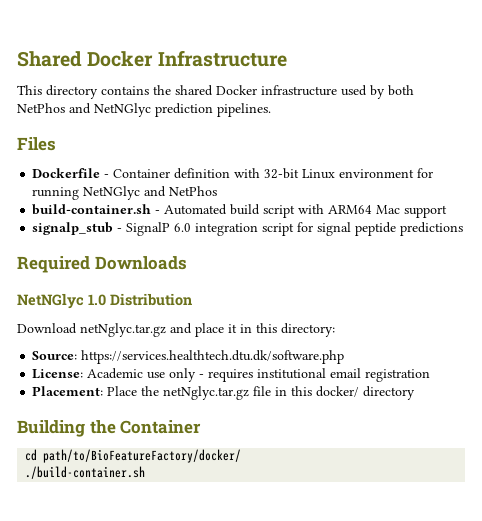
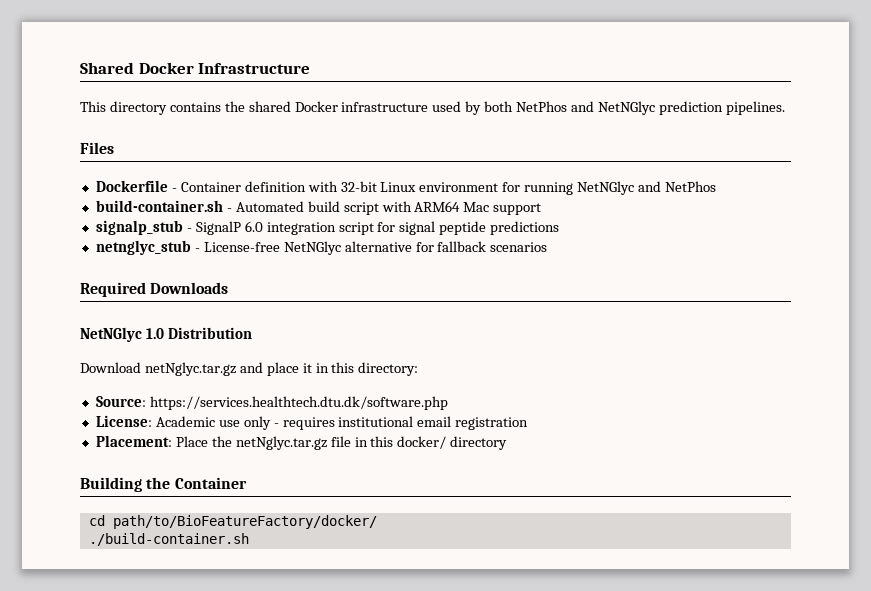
(464, 229) none -> [95,240,548,255] // netnglyc_stub - License-free NetNGlyc alternative for fallback scenarios

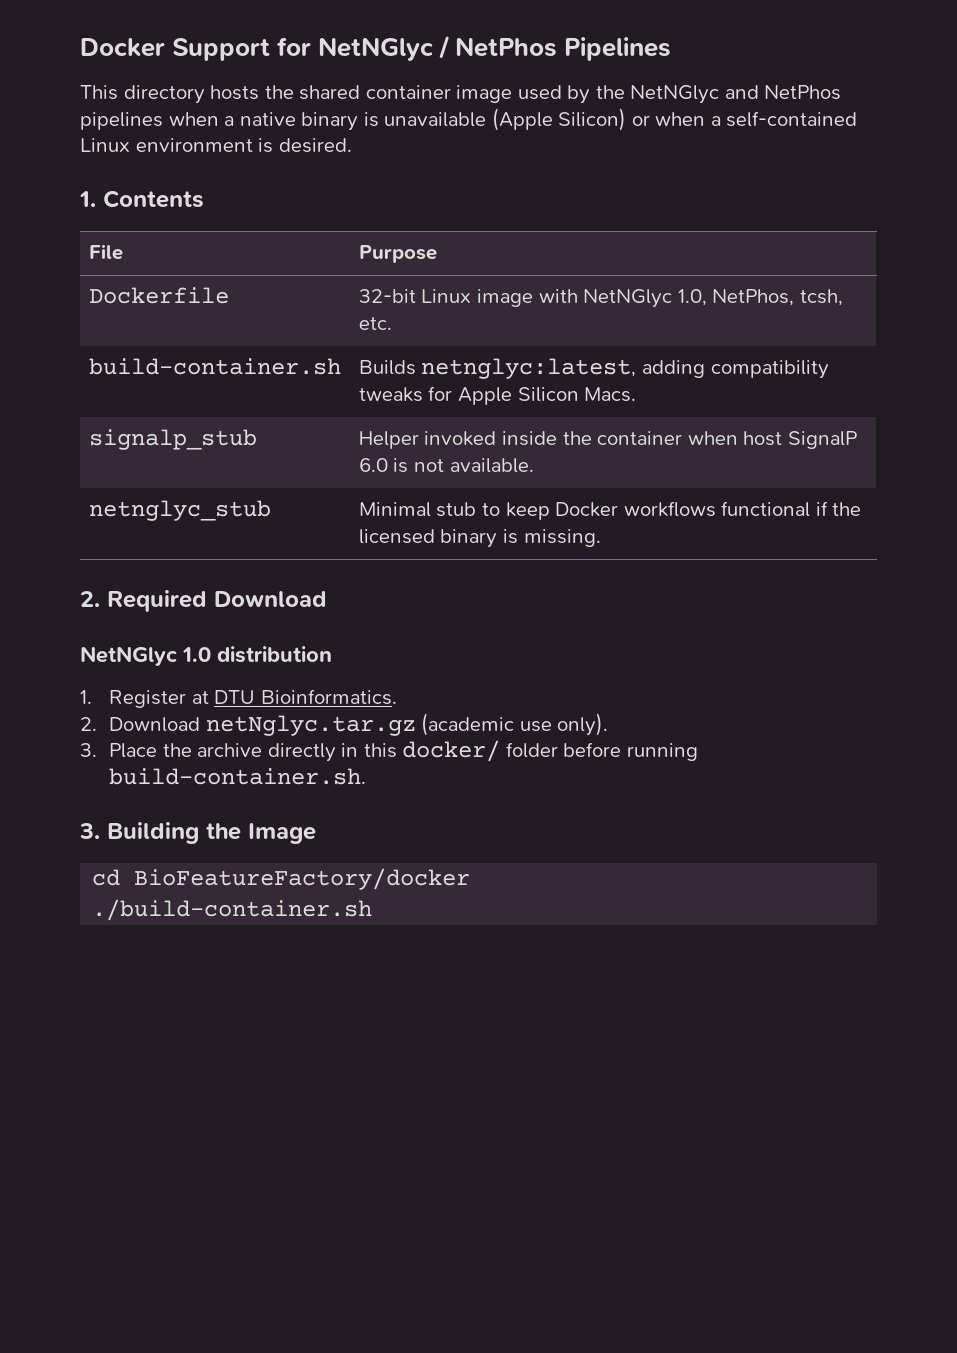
[80,62,311,74] Shared Docker Infrastructure -> [80,35,672,61] Docker Support for NetNGlyc / NetPhos Pipelines
[169,102,221,112] contains -> [210,85,260,100] hosts
[294,101,785,115] [80,142,114,154] [95,180,716,195] [95,200,542,215] [95,220,560,235] [95,240,548,255] [80,282,229,297] [80,327,253,342] [80,362,419,376] [95,396,448,410] [95,415,529,430] [95,435,508,450] Docker infrastructure used by both NetPhos and NetNGlyc prediction pipelines. // Files // Dockerfile - Container definition with 32-bit Linux environment for running NetNGlyc and NetPhos // build-container.sh - Automated build script with ARM64 Mac support // signalp_stub - SignalP 6.0 integration script for signal peptide predictions // netnglyc_stub - License-free NetNGlyc alternative for fallback scenarios // Required Downloads // NetNGlyc 1.0 Distribution // Download netNglyc.tar.gz and place it in this directory: // Source: https://services.healthtech.dtu.dk/software.php // License: Academic use only - requires institutional email registration // Placement: Place the netNglyc.tar.gz file in this docker/ directory // -> [365,85,842,104] [80,108,858,131] [80,138,352,153] [79,190,204,208] [88,244,123,260] [358,245,437,263] [88,287,229,304] [358,289,843,308] [358,317,392,330] [88,358,341,375] [358,358,829,379] [358,386,637,405] [88,429,257,450] [358,431,857,449] [358,458,534,473] [88,500,271,521] [358,501,862,520] [358,529,601,548] [80,590,327,612] [80,646,332,666] [80,689,397,708] [80,713,609,736] [80,740,698,762] [109,768,367,785] [79,823,100,839] container image used by the NetNGlyc and NetPhos pipelines when a native binary is unavailable (Apple Silicon) or when a self-contained Linux environment is desired. // 1. Contents // File | Purpose // Dockerfile | 32-bit Linux image with NetNGlyc 1.0, NetPhos, tcsh, etc. // build-container.sh | Builds netnglyc:latest, adding compatibility tweaks for Apple Silicon Macs. // signalp_stub | Helper invoked inside the container when host SignalP 6.0 is not available. // netnglyc_stub | Minimal stub to keep Docker workflows functional if the licensed binary is missing. // 2. Required Download // NetNGlyc 1.0 distribution // 1. Register at DTU Bioinformatics. // 2. Download netNglyc.tar.gz (academic use only). // 3. Place the archive directly in this docker/ folder before running build-container.sh. // 3.
[174,477,247,489] Container -> [248,823,316,844] Image
[112,515,377,529] path/to/BioFeatureFactory/docker/ -> [134,868,471,890] BioFeatureFactory/docker

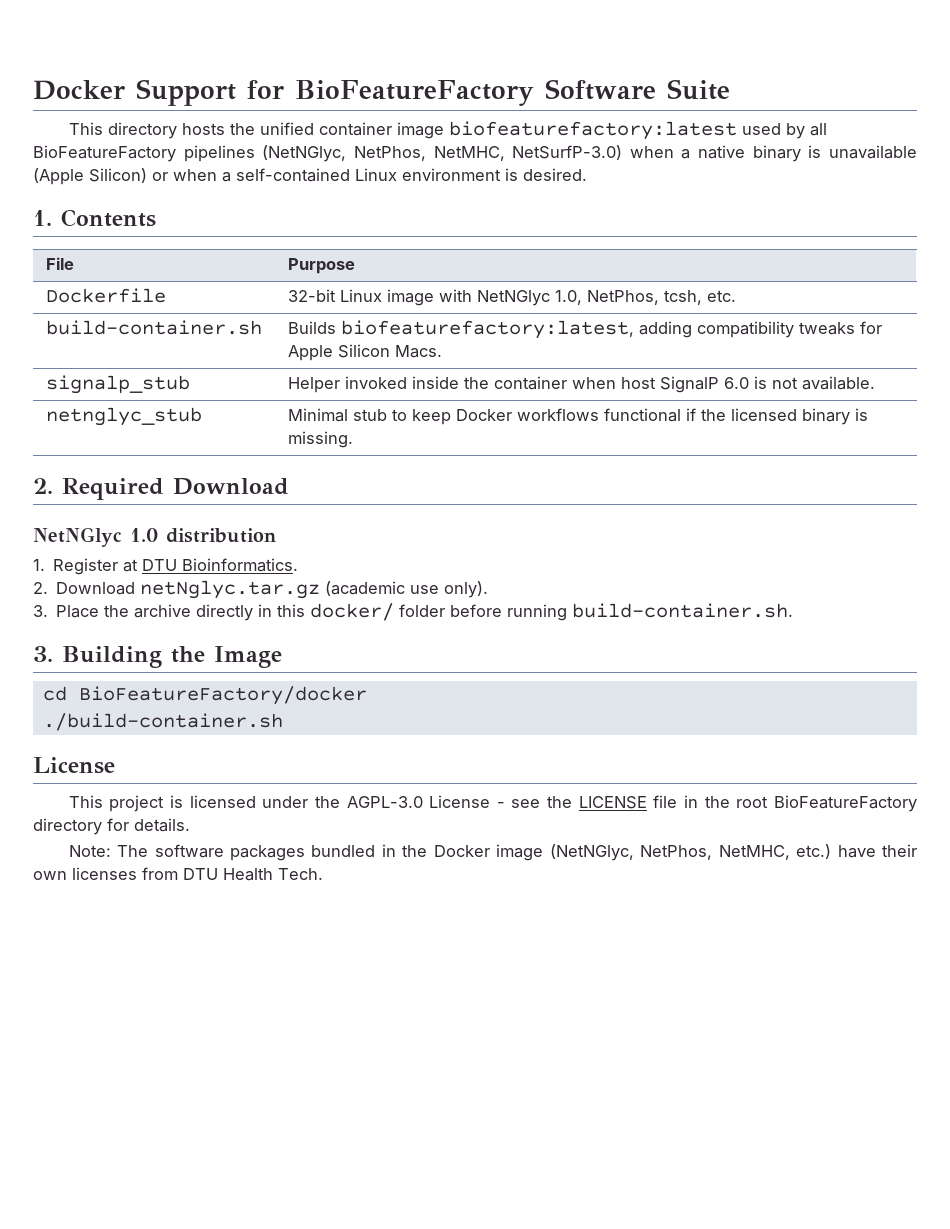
[318,35,672,61] NetNGlyc / NetPhos Pipelines -> [295,79,730,106] BioFeatureFactory Software Suite
[299,85,361,100] shared -> [259,122,314,135] unified
(513, 94) none -> [448,121,737,140] biofeaturefactory:latest
[595,85,842,104] [80,112,163,130] the NetNGlyc and NetPhos pipelines -> [809,123,827,136] [33,145,623,162] all BioFeatureFactory pipelines (NetNGlyc, NetPhos, NetMHC, NetSurfP-3.0)
[421,358,637,379] netnglyc:latest, -> [340,320,634,339] biofeaturefactory:latest,
(373, 910) none -> [33,757,115,774] [68,795,917,812] [33,818,190,835] [68,844,918,861] [33,867,323,881] // License // This project is licensed under the AGPL-3.0 License - see the LICENSE file in the root BioFeatureFactory directory for details. // Note: The software packages bundled in the Docker image (NetNGlyc, NetPhos, NetMHC, etc.) have their own licenses from DTU Health Tech.

